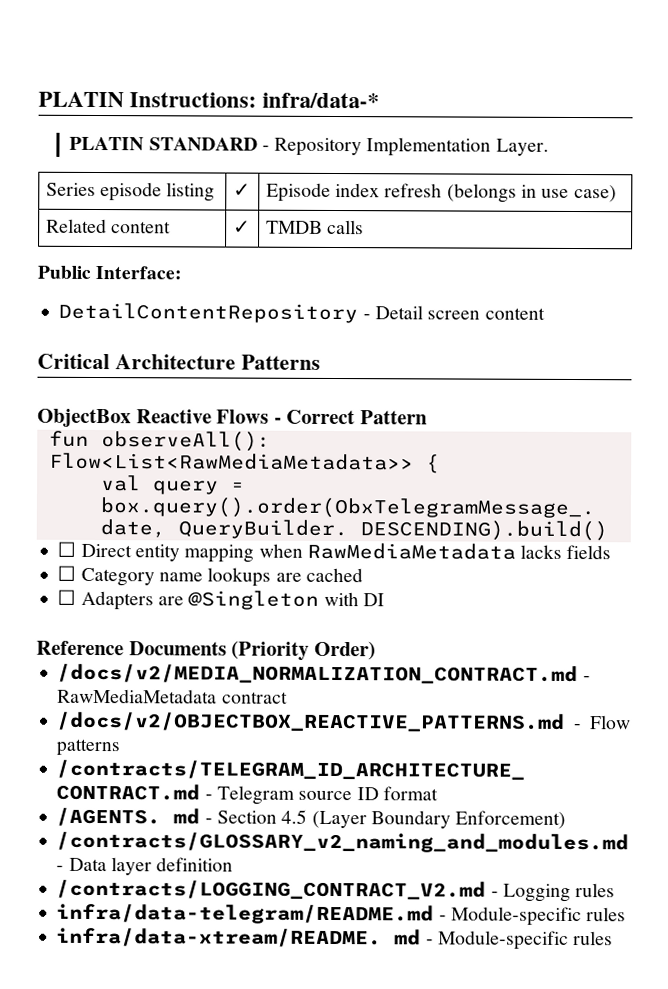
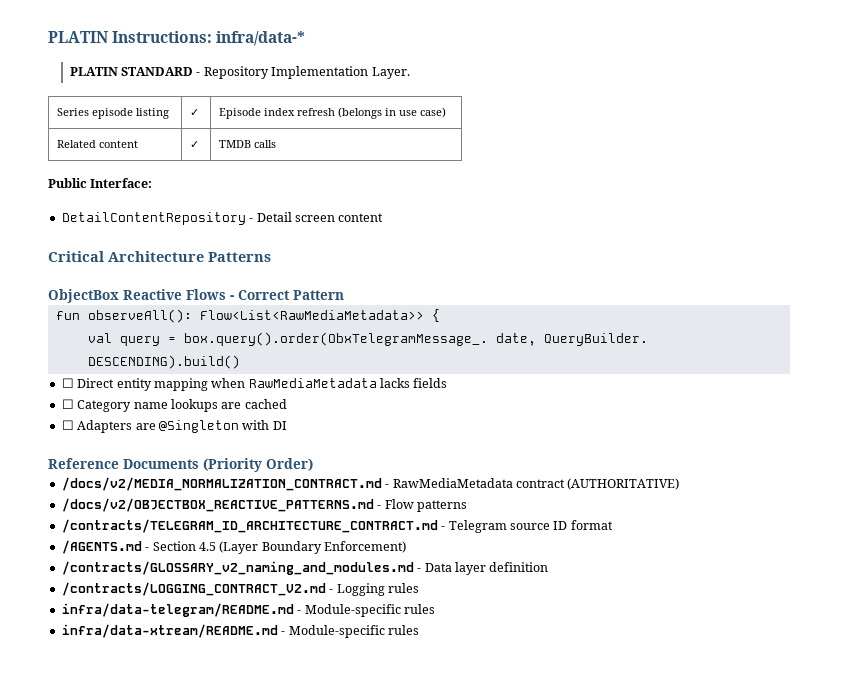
(288, 697) none -> [567,478,680,490] (AUTHORITATIVE)
[56,807,201,827] /AGENTS. md -> [61,540,142,554] /AGENTS.md
[56,927,422,948] infra/data-xtream/README. md -> [61,624,278,638] infra/data-xtream/README.md

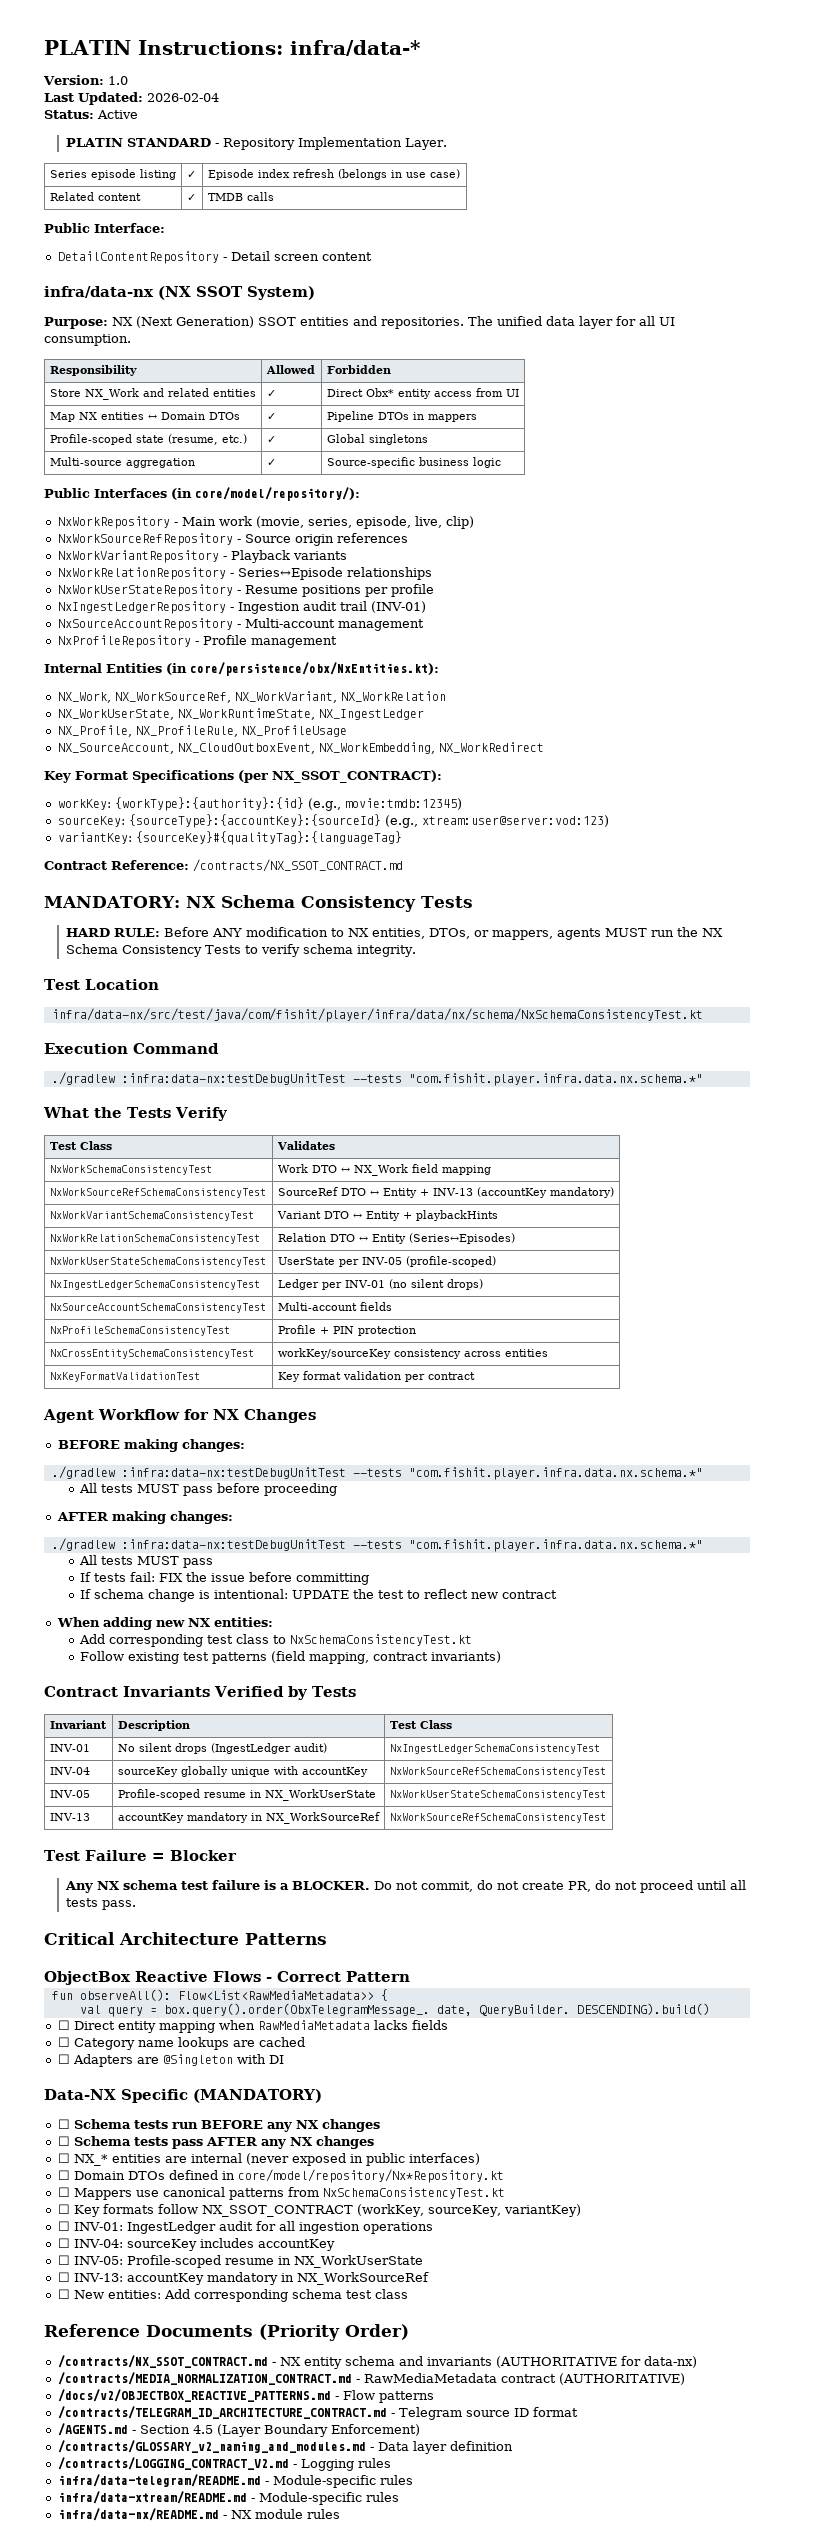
(306, 38) none -> [43,75,128,85] [44,92,219,105] [44,110,138,119] // Version: 1.0 // Last Updated: 2026-02-04 // Status: Active
(384, 217) none -> [44,286,315,300] [44,316,675,329] [44,334,131,346] [49,365,137,376] [265,365,315,374] [326,365,391,374] [49,388,256,400] [266,390,276,397] [326,388,519,399] [49,412,240,422] [266,413,276,420] [326,411,477,422] [49,434,247,445] [266,436,276,443] [326,434,428,445] [49,457,195,468] [266,459,276,466] [326,457,501,468] [44,487,360,501] [57,516,474,529] [57,533,408,546] [57,550,347,563] [57,567,432,580] [57,584,434,597] [57,601,426,614] [57,618,424,631] [57,635,337,648] [44,662,439,676] [57,691,446,703] [57,708,424,720] [57,725,347,737] [57,742,544,754] [44,770,442,783] [57,797,462,811] [57,814,609,828] [57,831,402,845] [44,859,403,872] [44,895,473,912] [66,927,724,940] [66,944,417,957] [44,979,159,990] [51,1008,703,1022] [44,1043,219,1054] [51,1072,703,1086] [43,1107,228,1121] [49,1141,112,1150] [276,1141,335,1150] [49,1165,212,1175] [277,1164,491,1176] [49,1188,266,1198] [277,1187,614,1198] [49,1211,254,1221] [276,1210,498,1221] [49,1234,260,1244] [277,1233,515,1244] [49,1257,266,1267] [277,1256,496,1267] [49,1280,260,1290] [277,1279,483,1290] [49,1303,266,1313] [277,1302,392,1311] [49,1326,230,1336] [277,1325,416,1336] [49,1349,254,1359] [277,1348,548,1359] [49,1372,200,1382] [277,1371,475,1382] [43,1409,316,1423] [57,1439,245,1452] [51,1466,703,1480] [78,1483,337,1496] [56,1511,233,1524] [51,1538,703,1552] [78,1555,213,1568] [79,1572,369,1585] [79,1589,557,1602] [56,1617,273,1630] [78,1634,472,1647] [79,1651,501,1664] [44,1686,356,1700] [49,1720,107,1729] [117,1720,190,1731] [389,1720,452,1729] [49,1744,90,1752] [117,1743,327,1754] [389,1744,600,1754] [49,1767,90,1775] [117,1766,368,1777] [389,1767,606,1777] [49,1790,90,1798] [117,1789,376,1801] [389,1790,606,1800] [49,1813,90,1821] [117,1812,380,1824] [389,1813,606,1823] [44,1850,237,1861] [65,1880,747,1893] [66,1898,137,1910] // infra/data-nx (NX SSOT System) // Purpose: NX (Next Generation) SSOT entities and repositories. The unified data layer for all UI consumption. // Responsibility | Allowed | Forbidden // Store NX_Work and related entities | ✓ | Direct Obx* entity access from UI // Map NX entities ↔ Domain DTOs | ✓ | Pipeline DTOs in mappers // Profile-scoped state (resume, etc.) | ✓ | Global singletons // Multi-source aggregation | ✓ | Source-specific business logic // Public Interfaces (in core/model/repository/): // NxWorkRepository - Main work (movie, series, episode, live, clip) // NxWorkSourceRefRepository - Source origin references // NxWorkVariantRepository - Playback variants // NxWorkRelationRepository - Series↔Episode relationships // NxWorkUserStateRepository - Resume positions per profile // NxIngestLedgerRepository - Ingestion audit trail (INV-01) // NxSourceAccountRepository - Multi-account management // NxProfileRepository - Profile management // Internal Entities (in core/persistence/obx/NxEntities.kt): // NX_Work, NX_WorkSourceRef, NX_WorkVariant, NX_WorkRelation // NX_WorkUserState, NX_WorkRuntimeState, NX_IngestLedger // NX_Profile, NX_ProfileRule, NX_ProfileUsage // NX_SourceAccount, NX_CloudOutboxEvent, NX_WorkEmbedding, NX_WorkRedirect // Key Format Specifications (per NX_SSOT_CONTRACT): // workKey: {workType}:{authority}:{id} (e.g., movie:tmdb:12345) // sourceKey: {sourceType}:{accountKey}:{sourceId} (e.g., xtream:user@server:vod:123) // variantKey: {sourceKey}#{qualityTag}:{languageTag} // Contract Reference: /contracts/NX_SSOT_CONTRACT.md // MANDATORY: NX Schema Consistency Tests // HARD RULE: Before ANY modification to NX entities, DTOs, or mappers, agents MUST run the NX Schema Consistency Tests to verify schema integrity. // Test Location // infra/data-nx/src/test/java/com/fishit/player/infra/data/nx/schema/NxSchemaConsistencyTest.kt // Execution Command // ./gradlew :infra:data-nx:testDebugUnitTest --tests "com.fishit.player.infra.data.nx.schema.*" // What the Tests Verify // Test Class | Validates // NxWorkSchemaConsistencyTest | Work DTO ↔ NX_Work field mapping // NxWorkSourceRefSchemaConsistencyTest | SourceRef DTO ↔ Entity + INV-13 (accountKey mandatory) // NxWorkVariantSchemaConsistencyTest | Variant DTO ↔ Entity + playbackHints // NxWorkRelationSchemaConsistencyTest | Relation DTO ↔ Entity (Series↔Episodes) // NxWorkUserStateSchemaConsistencyTest | UserState per INV-05 (profile-scoped) // NxIngestLedgerSchemaConsistencyTest | Ledger per INV-01 (no silent drops) // NxSourceAccountSchemaConsistencyTest | Multi-account fields // NxProfileSchemaConsistencyTest | Profile + PIN protection // NxCrossEntitySchemaConsistencyTest | workKey/sourceKey consistency across entities // NxKeyFormatValidationTest | Key format validation per contract // Agent Workflow for NX Changes // BEFORE making changes: // ./gradlew :infra:data-nx:testDebugUnitTest --tests "com.fishit.player.infra.data.nx.schema.*" // All tests MUST pass before proceeding // AFTER making changes: // ./gradlew :infra:data-nx:testDebugUnitTest --tests "com.fishit.player.infra.data.nx.schema.*" // All tests MUST pass // If tests fail: FIX the issue before committing // If schema change is intentional: UPDATE the test to reflect new contract // When adding new NX entities: // Add corresponding test class to NxSchemaConsistencyTest.kt // Follow existing test patterns (field mapping, contract invariants) // Contract Invariants Verified by Tests // Invariant | Description | Test Class // INV-01 | No silent drops (IngestLedger audit) | NxIngestLedgerSchemaConsistencyTest // INV-04 | sourceKey globally unique with accountKey | NxWorkSourceRefSchemaConsistencyTest // INV-05 | Profile-scoped resume in NX_WorkUserState | NxWorkUserStateSchemaConsistencyTest // INV-13 | accountKey mandatory in NX_WorkSourceRef | NxWorkSourceRefSchemaConsistencyTest // Test Failure = Blocker // Any NX schema test failure is a BLOCKER. Do not commit, do not create PR, do not proceed until all tests pass.
[48,458,313,472] [61,477,382,491] Reference Documents (Priority Order) // /docs/v2/MEDIA_NORMALIZATION_CONTRACT.md -> [44,2089,322,2103] [57,2119,380,2132] [57,2136,374,2149] [57,2153,480,2166] [57,2169,504,2183] [57,2187,505,2200] [57,2204,581,2217] [57,2221,433,2234] [57,2238,335,2251] [57,2255,423,2268] [57,2272,429,2285] [57,2289,408,2302] [44,2324,409,2341] [57,2355,697,2369] [57,2372,352,2385] Data-NX Specific (MANDATORY) // ☐ Schema tests run BEFORE any NX changes // ☐ Schema tests pass AFTER any NX changes // ☐ NX_* entities are internal (never exposed in public interfaces) // ☐ Domain DTOs defined in core/model/repository/Nx*Repository.kt // ☐ Mappers use canonical patterns from NxSchemaConsistencyTest.kt // ☐ Key formats follow NX_SSOT_CONTRACT (workKey, sourceKey, variantKey) // ☐ INV-01: IngestLedger audit for all ingestion operations // ☐ INV-04: sourceKey includes accountKey // ☐ INV-05: Profile-scoped resume in NX_WorkUserState // ☐ INV-13: accountKey mandatory in NX_WorkSourceRef // ☐ New entities: Add corresponding schema test class // Reference Documents (Priority Order) // /contracts/NX_SSOT_CONTRACT.md - NX entity schema and invariants (AUTHORITATIVE for data-nx) // /contracts/MEDIA_NORMALIZATION_CONTRACT.md
(419, 630) none -> [57,2508,340,2521] // infra/data-nx/README.md - NX module rules

